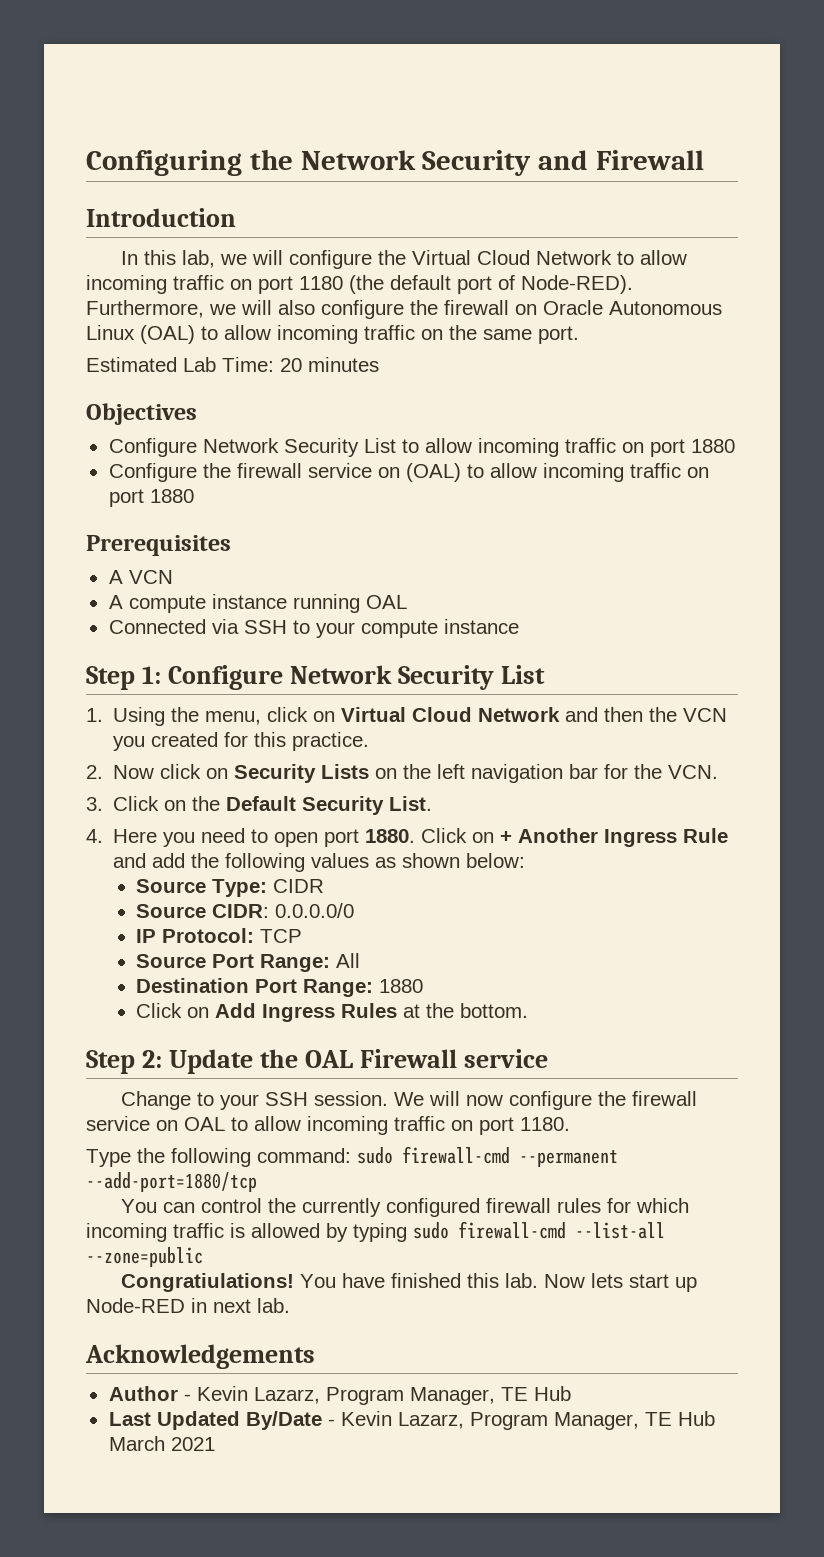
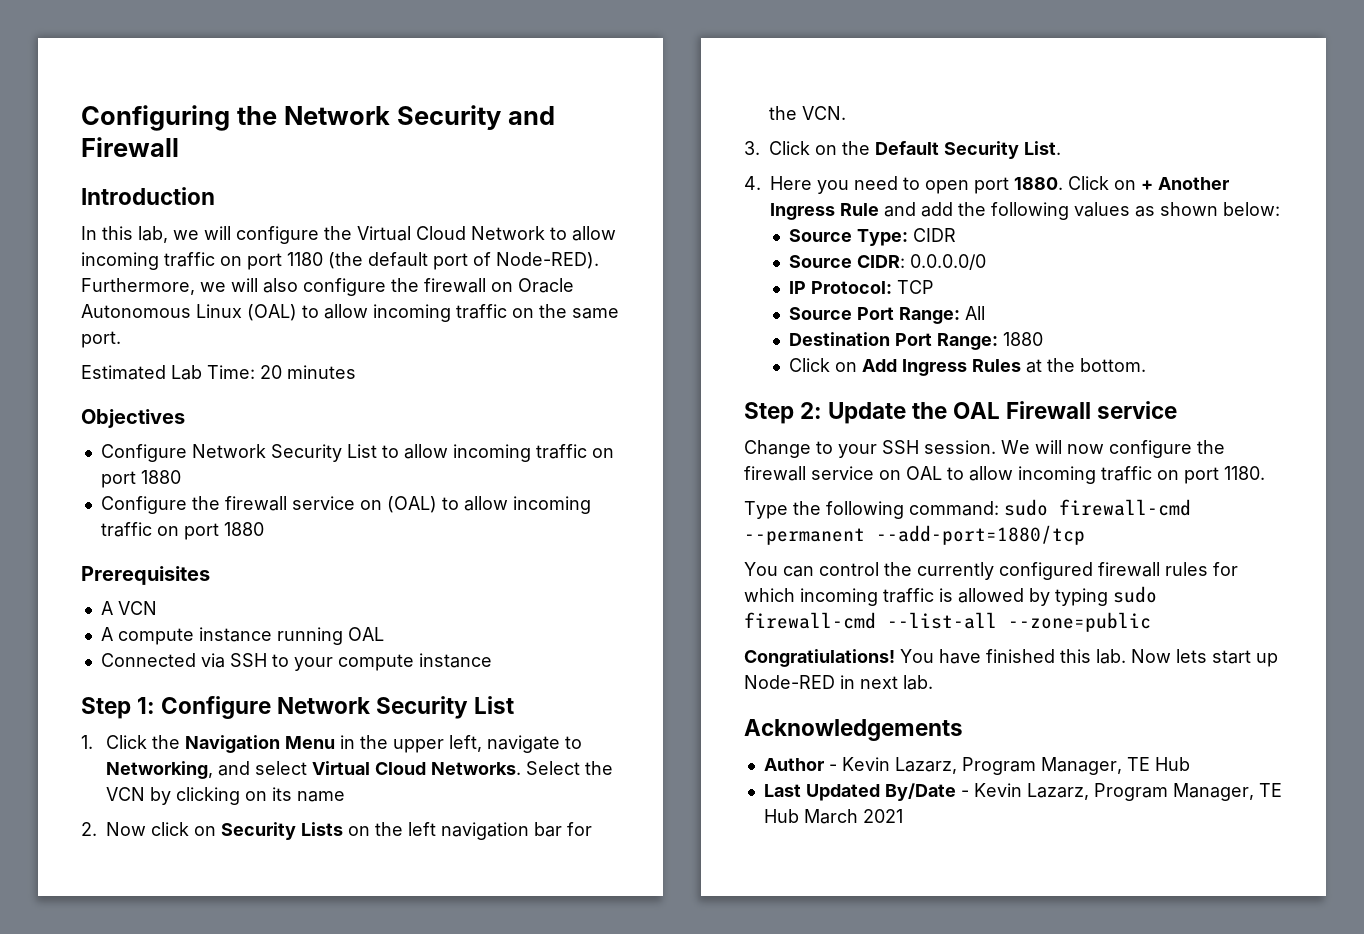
[113,707,728,726] [113,732,370,751] Using the menu, click on Virtual Cloud Network and then the VCN you created for this practice. -> [106,735,583,753] [106,761,614,779] [106,787,346,805] Click the Navigation Menu in the upper left, navigate to Networking, and select Virtual Cloud Networks. Select the VCN by clicking on its name

